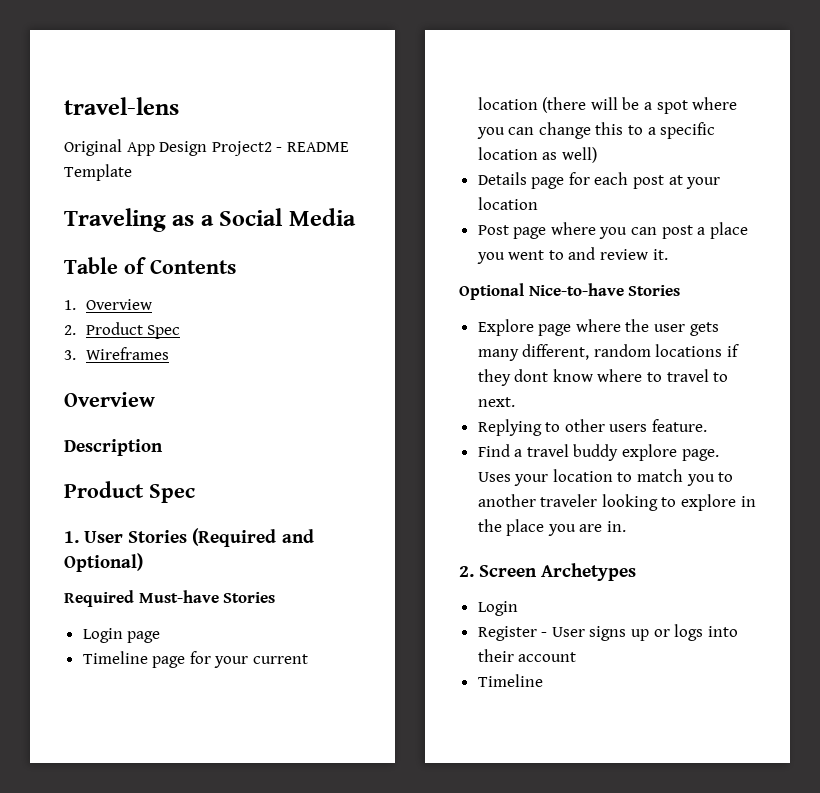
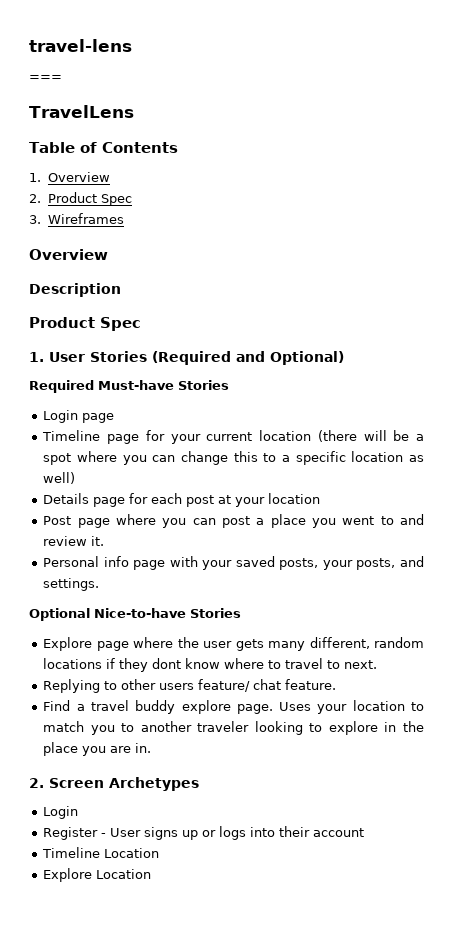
[64,139,349,156] [64,164,132,181] [64,208,356,232] Original App Design Project2 - README Template // Traveling as a Social Media -> [29,75,62,81] [29,105,134,118] === // TravelLens
(668, 254) none -> [43,556,424,570] [43,578,100,591] // Personal info page with your saved posts, your posts, and settings.
(648, 428) none -> [198,679,282,692] feature/ chat
(543, 680) none -> [104,848,160,858] [43,868,152,882] Location // Explore Location

